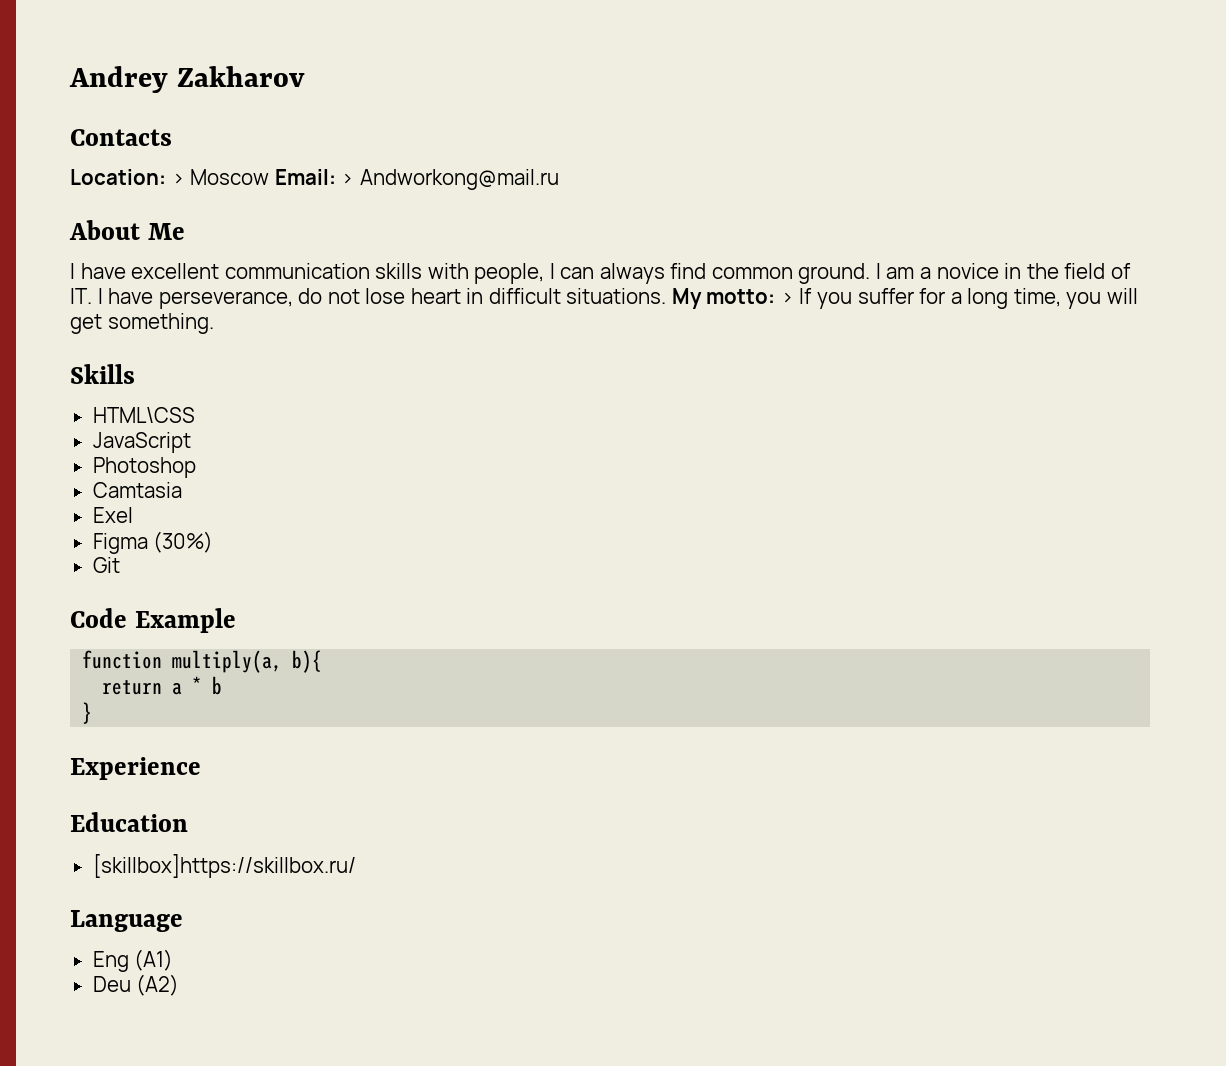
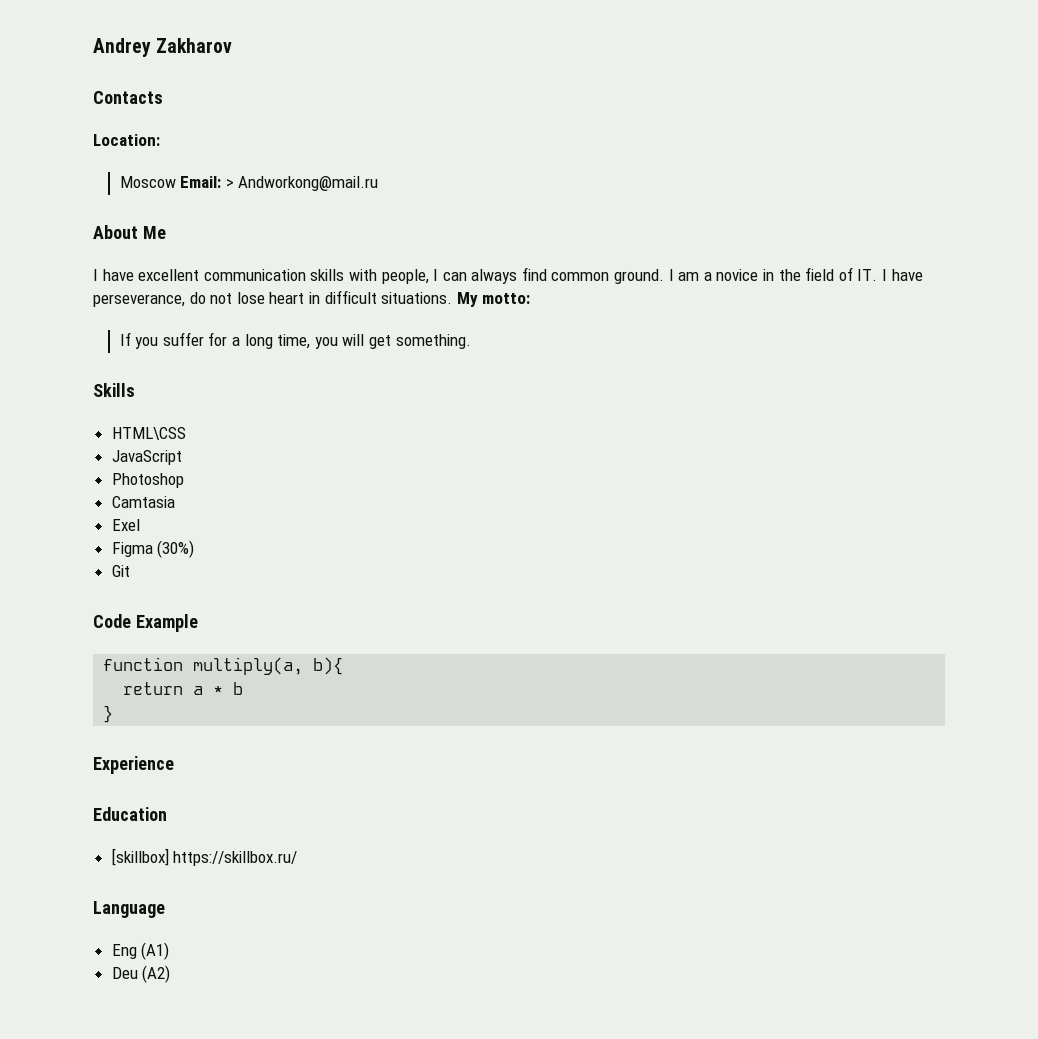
[171,173,185,185] > -> (160, 140) //
[780,292,794,304] > -> (531, 298) //
[92,854,356,878] [skillbox]https://skillbox.ru/ -> [111,848,298,866] [skillbox] https://skillbox.ru/

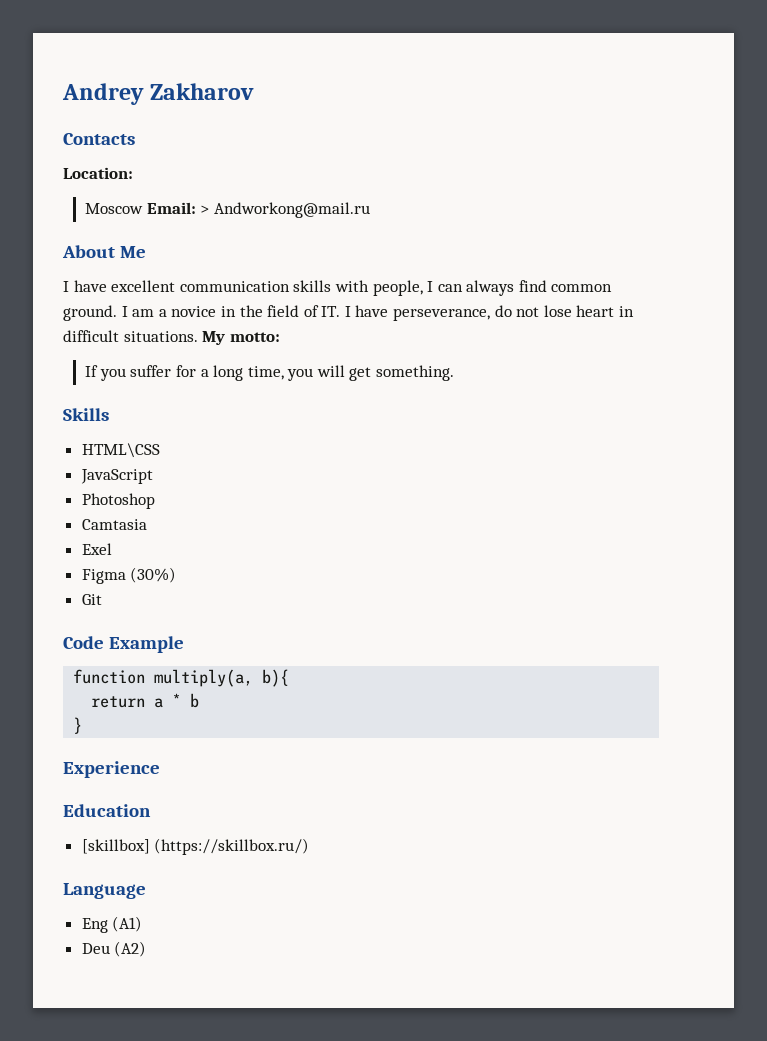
[173,851,298,866] https://skillbox.ru/ -> [154,838,310,855] (https://skillbox.ru/)

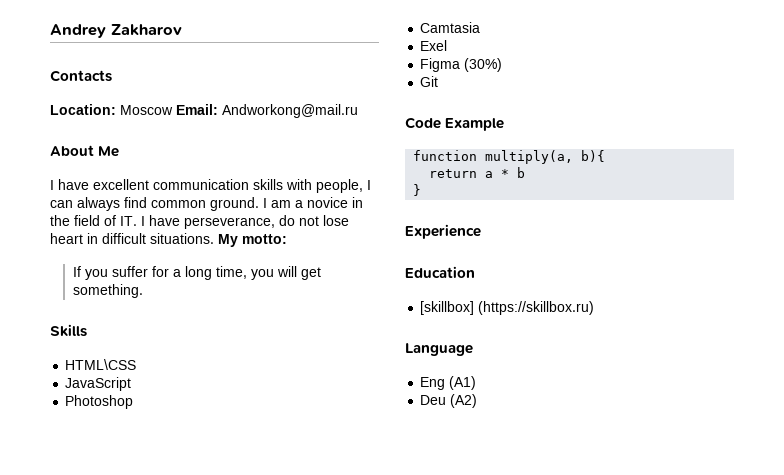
(133, 173) // -> (116, 109) none
[200,205,210,214] > -> (218, 109) none
[154,838,310,855] (https://skillbox.ru/) -> [478,301,595,315] (https://skillbox.ru)

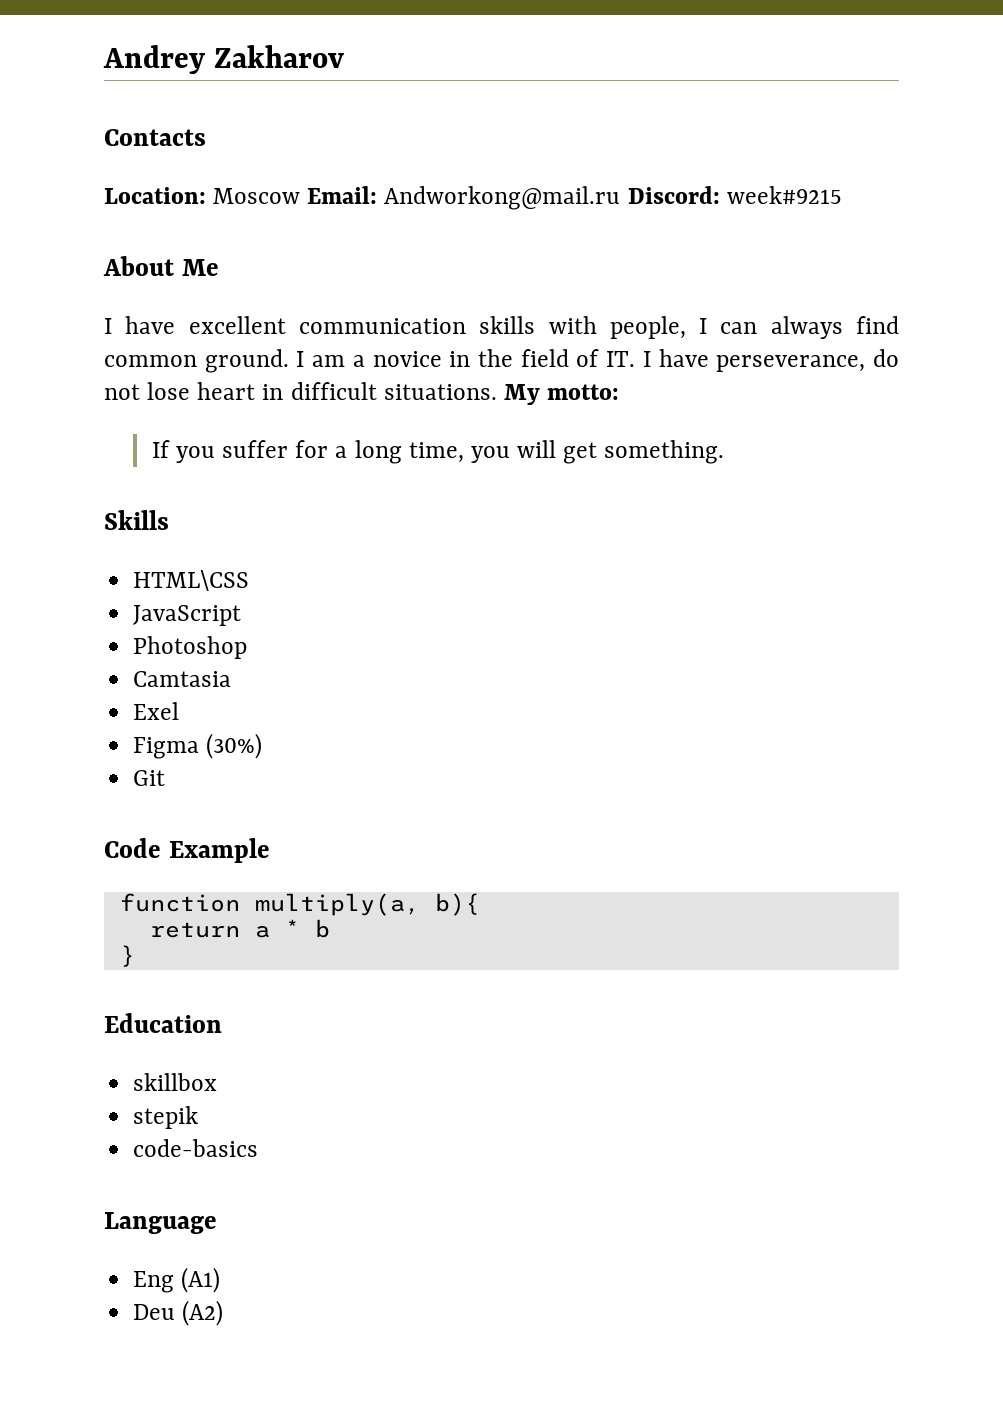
(358, 111) none -> [627,186,842,204] Discord: week#9215
[405,224,481,239] // Experience -> (135, 956) none
[420,301,595,315] [skillbox] (https://skillbox.ru) -> [133,1073,218,1091] [133,1106,199,1129] [133,1139,259,1157] skillbox // stepik // code-basics

